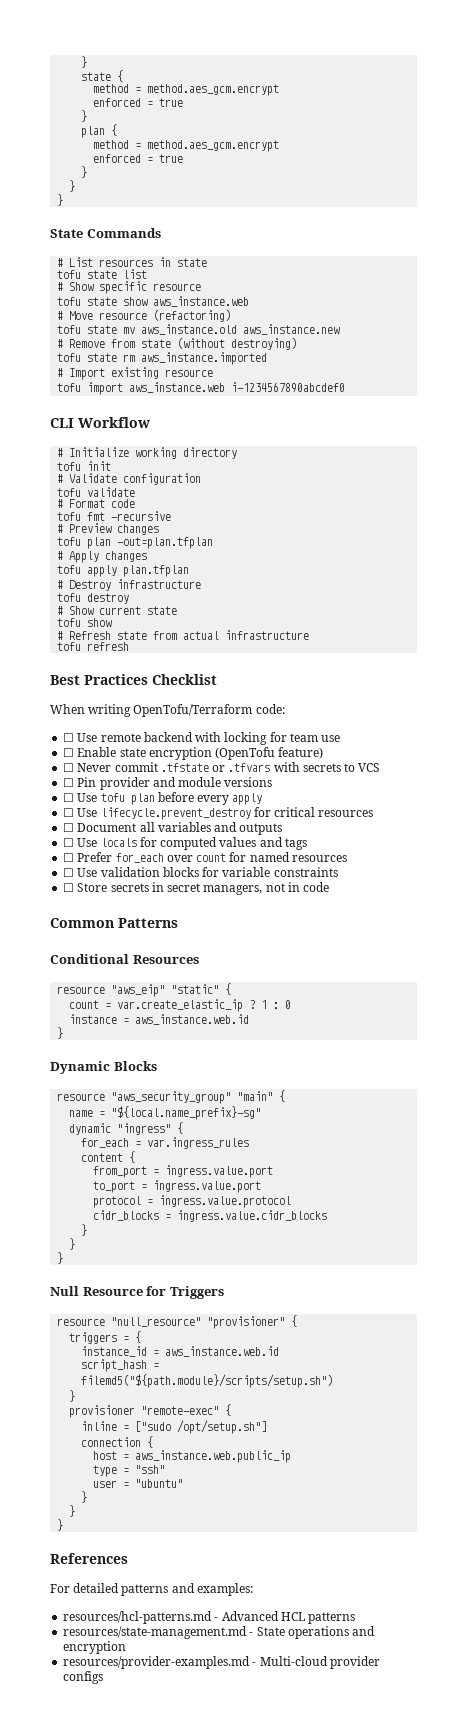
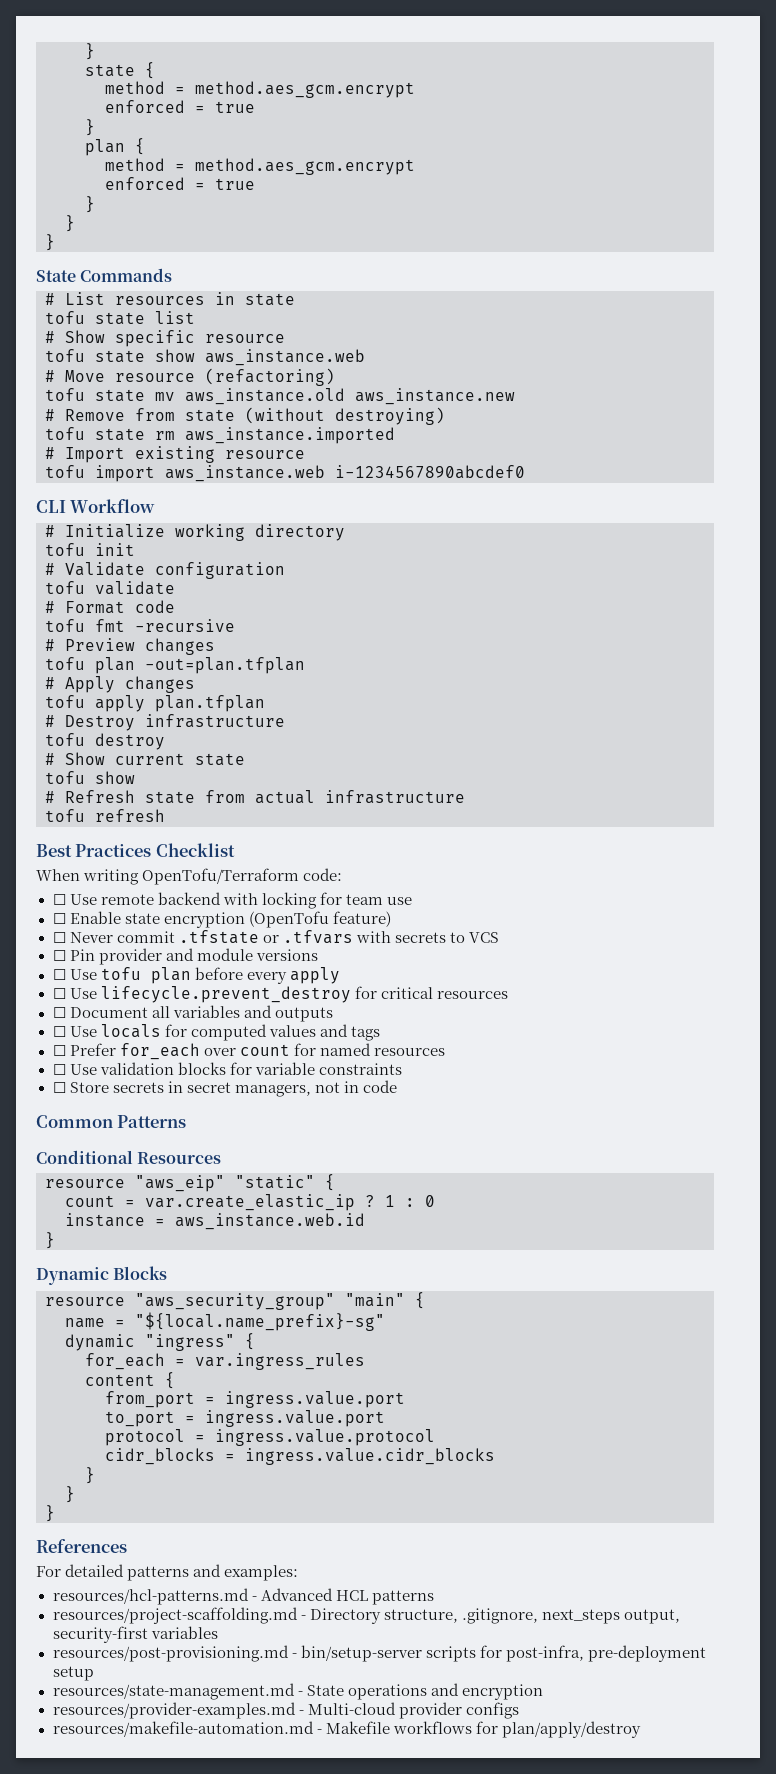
[50,1286,224,1299] [57,1315,298,1329] [69,1331,142,1344] [81,1346,280,1357] [81,1359,160,1372] [81,1374,334,1388] [69,1390,76,1402] [69,1404,232,1418] [81,1420,268,1434] [81,1436,154,1448] [93,1450,292,1463] [93,1465,166,1477] [93,1479,184,1488] [81,1491,88,1503] [69,1505,76,1517] [57,1519,64,1531] // Null Resource for Triggers // resource "null_resource" "provisioner" { // triggers = { // instance_id = aws_instance.web.id // script_hash = filemd5("${path.module}/scripts/setup.sh") // } // provisioner "remote-exec" { // inline = ["sudo /opt/setup.sh"] // connection { // host = aws_instance.web.public_ip // type = "ssh" // user = "ubuntu" // } // } // } -> (55, 1513) none
(356, 1618) none -> [52,1607,680,1624] [52,1626,218,1643] [52,1645,706,1662] [52,1666,94,1681] // resources/project-scaffolding.md - Directory structure, .gitignore, next_steps output, security-first variables // resources/post-provisioning.md - bin/setup-server scripts for post-infra, pre-deployment setup
(104, 1677) none -> [52,1721,641,1738] // resources/makefile-automation.md - Makefile workflows for plan/apply/destroy

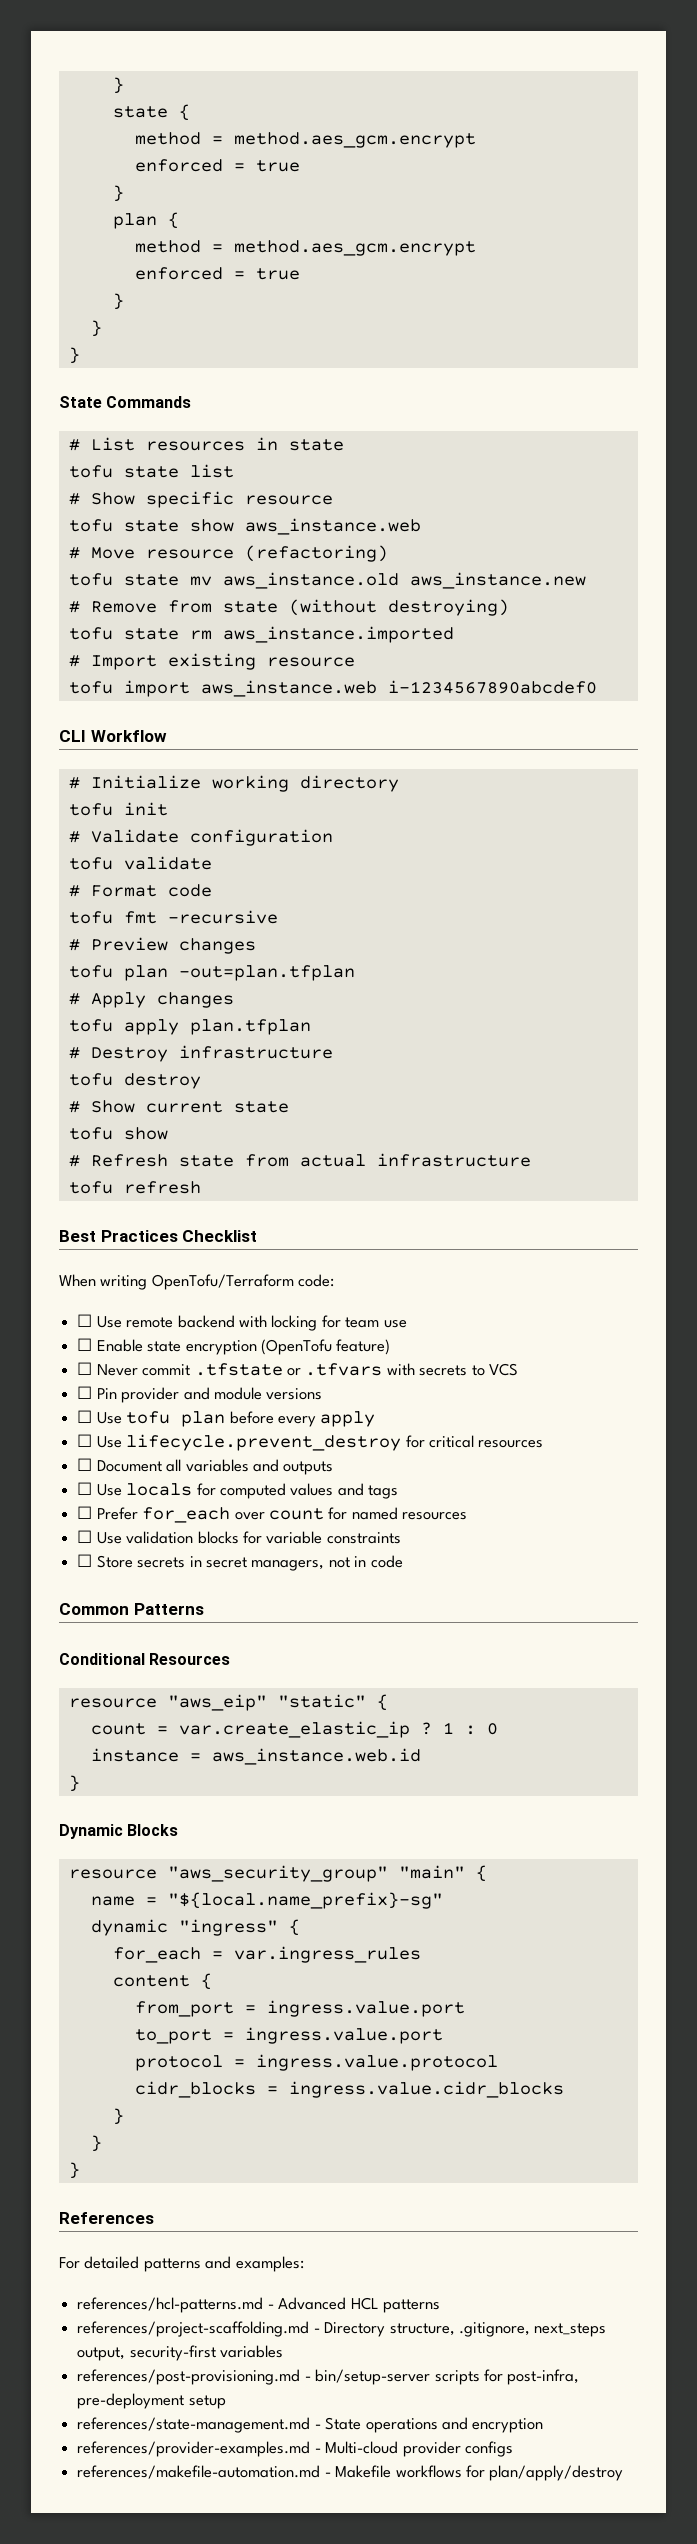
[52,1588,249,1605] resources/hcl-patterns.md -> [77,2297,264,2313] references/hcl-patterns.md
[52,1607,298,1624] resources/project-scaffolding.md -> [77,2321,310,2337] references/project-scaffolding.md
[52,1645,289,1662] resources/post-provisioning.md -> [77,2369,301,2385] references/post-provisioning.md
[52,1683,295,1700] resources/state-management.md -> [77,2417,311,2433] references/state-management.md
[52,1702,296,1719] resources/provider-examples.md -> [77,2441,311,2457] references/provider-examples.md
[52,1721,314,1737] resources/makefile-automation.md -> [77,2465,321,2479] references/makefile-automation.md

